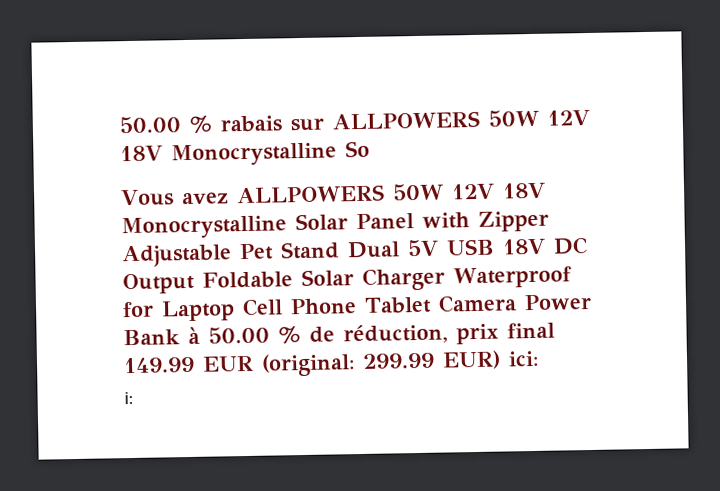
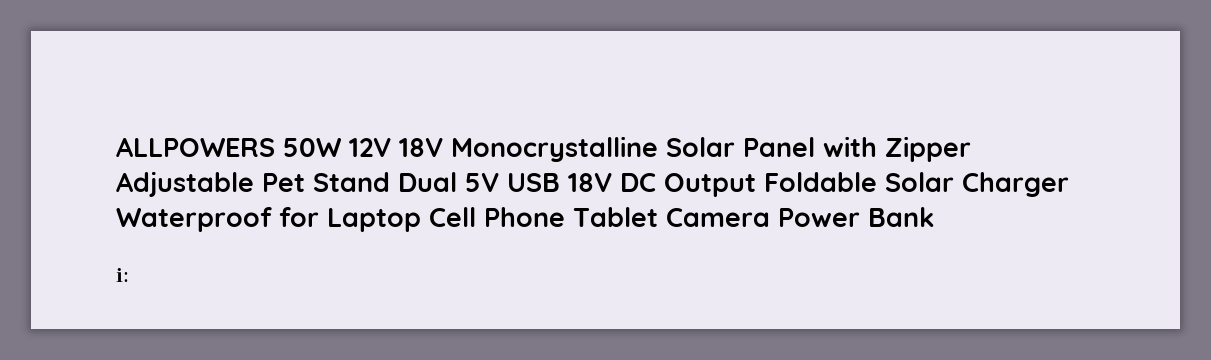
[119,109,590,134] [120,140,370,167] [120,189,229,207] 50.00 % rabais sur ALLPOWERS 50W 12V 18V Monocrystalline So // Vous avez -> (116, 147) none
[188,322,555,345] [123,350,539,377] à 50.00 % de réduction, prix final 149.99 EUR (original: 299.99 EUR) ici: -> (934, 217) none

